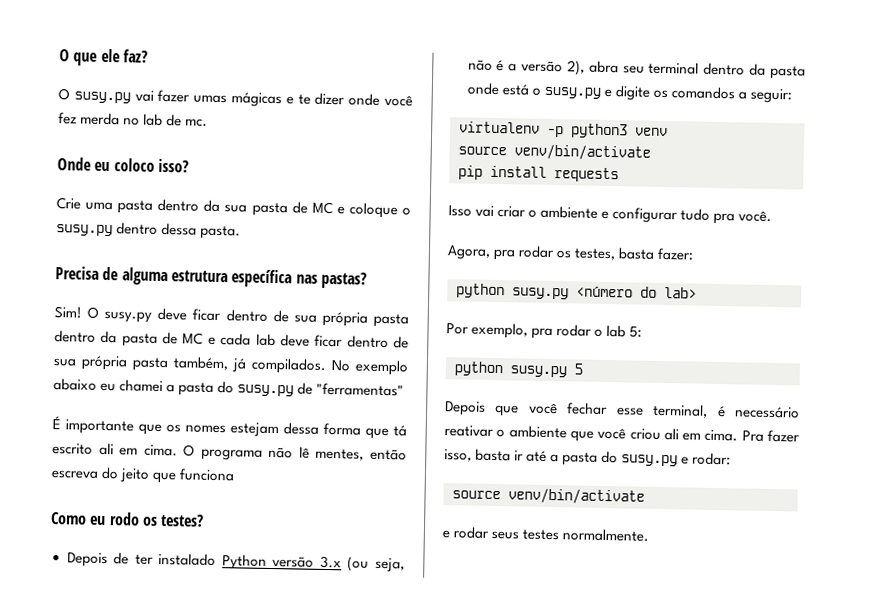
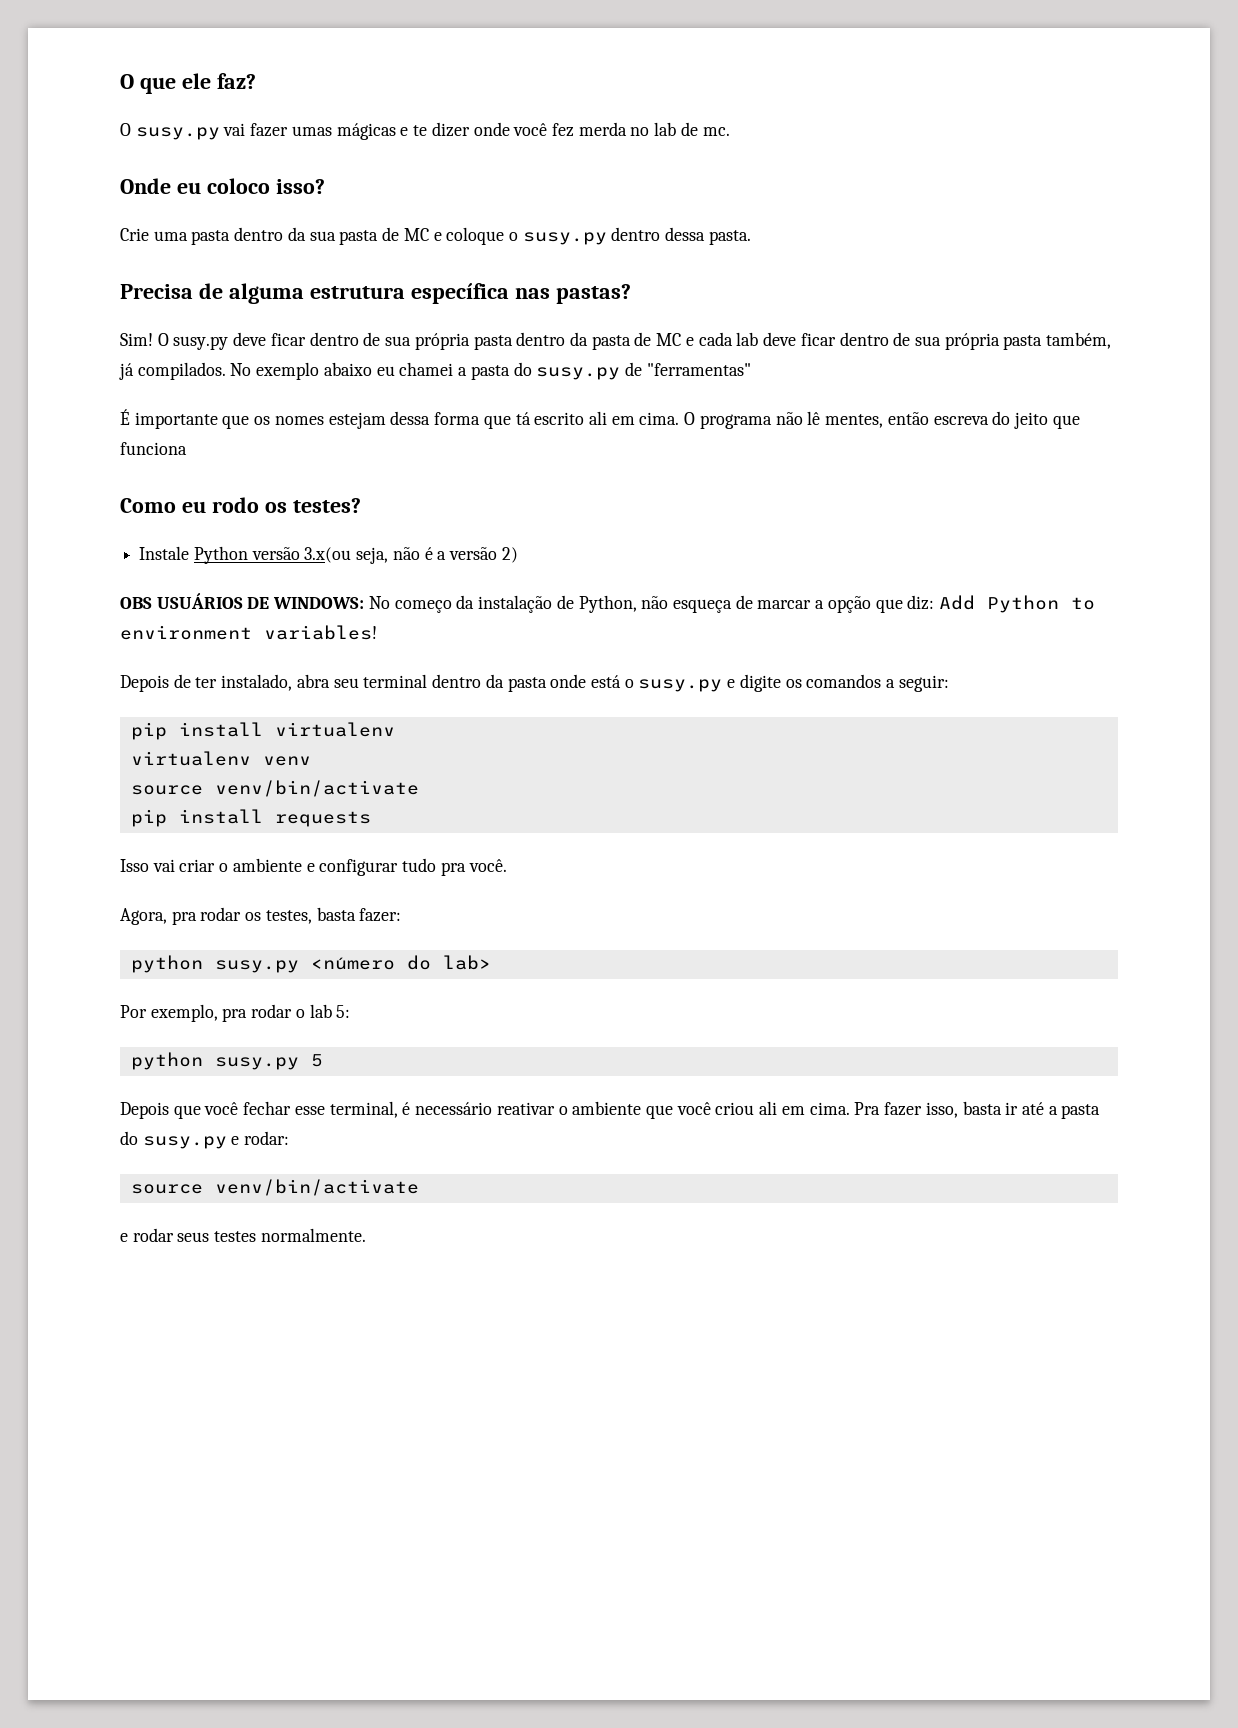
[66,552,370,572] Depois de ter instalado Python versão 3.x (ou -> [139,546,352,564] Instale Python versão 3.x(ou
[566,60,585,76] 2), -> [501,547,518,563] [120,593,1096,613] [120,625,377,640] [120,674,293,692] 2) // OBS USUÁRIOS DE WINDOWS: No começo da instalação de Python, não esqueça de marcar a opção que diz: Add Python to environment variables! // Depois de ter instalado,
[459,121,628,139] virtualenv -p python3 -> [130,722,395,740] [130,751,251,766] pip install virtualenv // virtualenv

